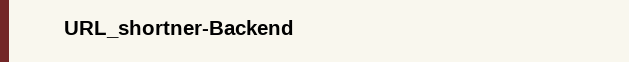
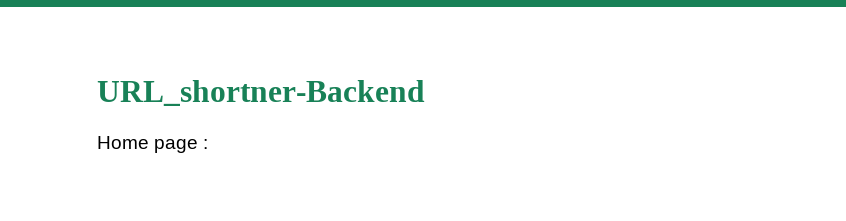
(294, 29) none -> [97,136,209,153] // Home page :

